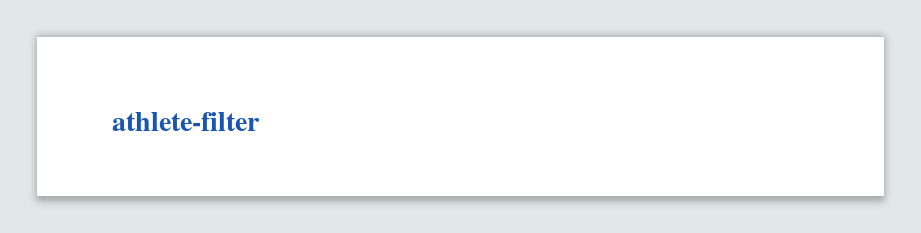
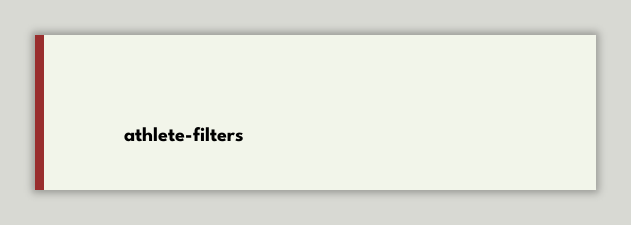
[112,112,260,131] athlete-filter -> [124,127,244,142] athlete-filters

